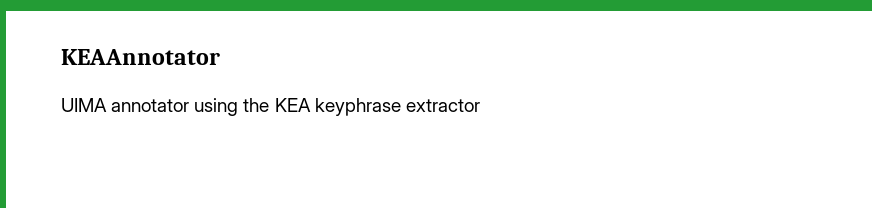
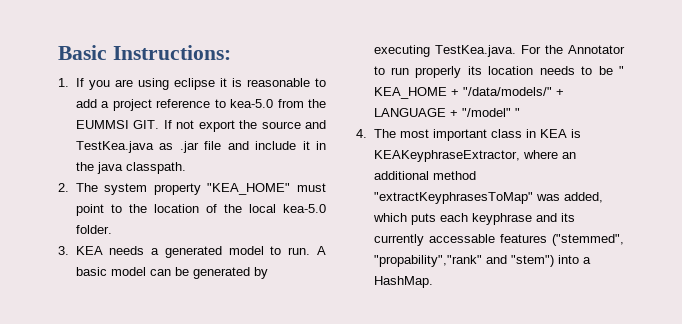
[61,49,220,65] [61,98,480,116] KEAAnnotator // UIMA annotator using the KEA keyphrase extractor -> [58,45,231,60] [58,78,326,90] [75,99,326,111] [75,120,326,132] [75,141,326,153] [75,162,186,174] [58,183,326,195] [75,204,327,216] [75,225,112,234] [58,246,326,258] [75,267,268,279] [373,45,625,57] [373,66,624,78] [373,87,564,99] [373,108,520,117] [356,129,581,141] [373,150,576,162] [373,171,476,180] [373,192,603,204] [372,213,575,225] [373,234,624,246] [373,255,591,267] [373,276,433,288] Basic Instructions: // 1. If you are using eclipse it is reasonable to add a project reference to kea-5.0 from the EUMMSI GIT. If not export the source and TestKea.java as .jar file and include it in the java classpath. // 2. The system property "KEA_HOME" must point to the location of the local kea-5.0 folder. // 3. KEA needs a generated model to run. A basic model can be generated by executing TestKea.java. For the Annotator to run properly its location needs to be " KEA_HOME + "/data/models/" + LANGUAGE + "/model" " // 4. The most important class in KEA is KEAKeyphraseExtractor, where an additional method "extractKeyphrasesToMap" was added, which puts each keyphrase and its currently accessable features ("stemmed", "propability","rank" and "stem") into a HashMap.

